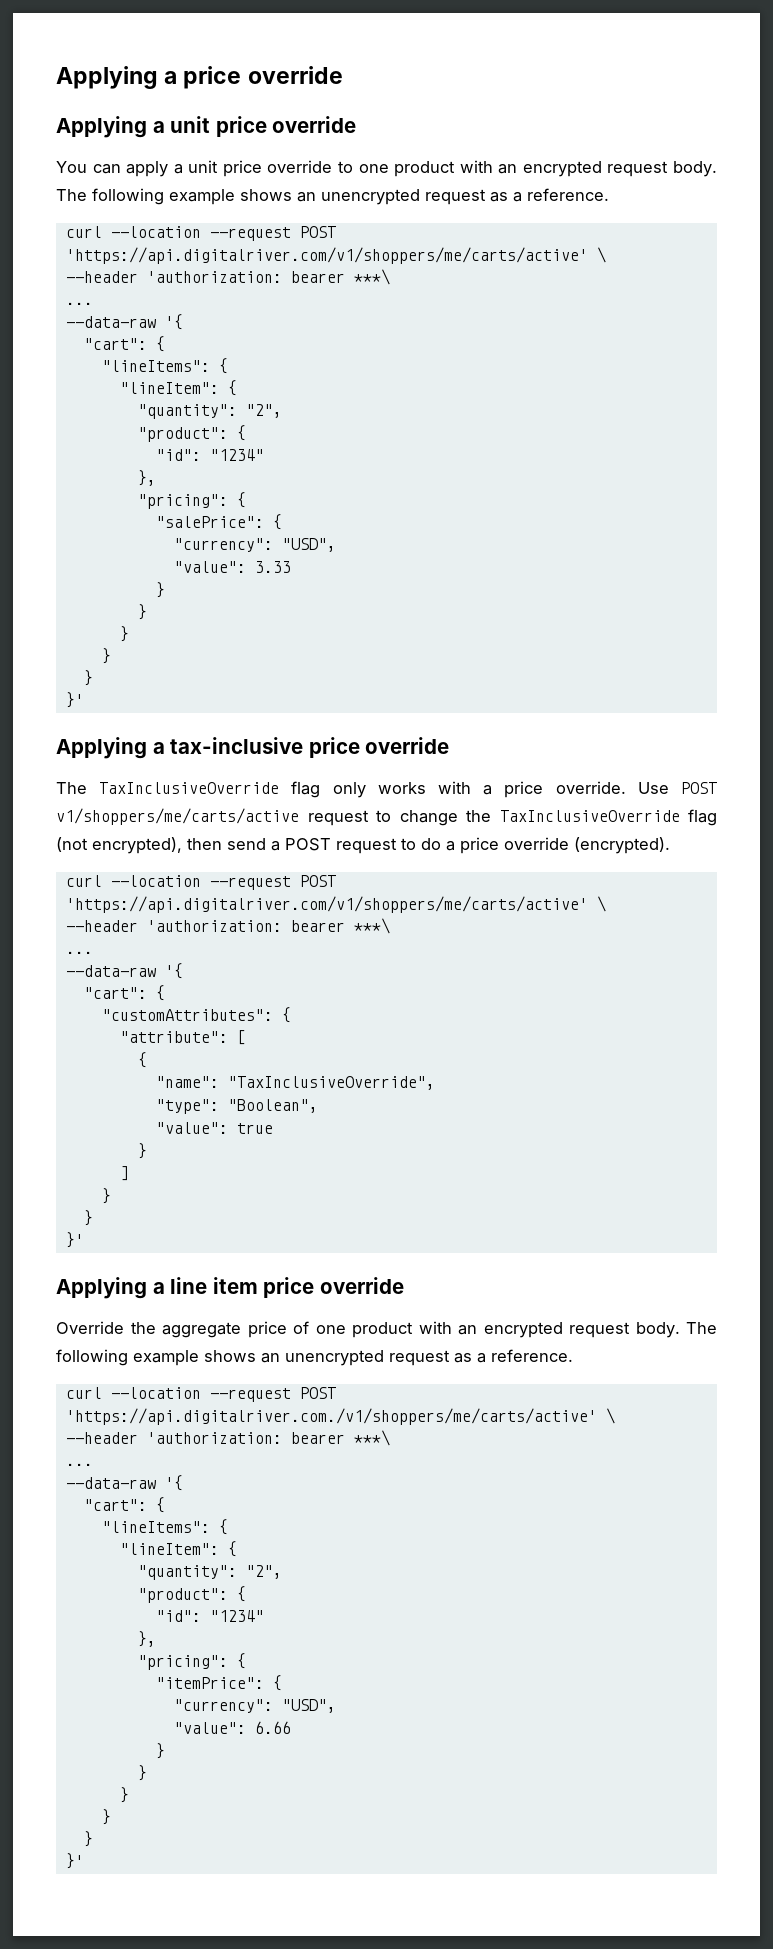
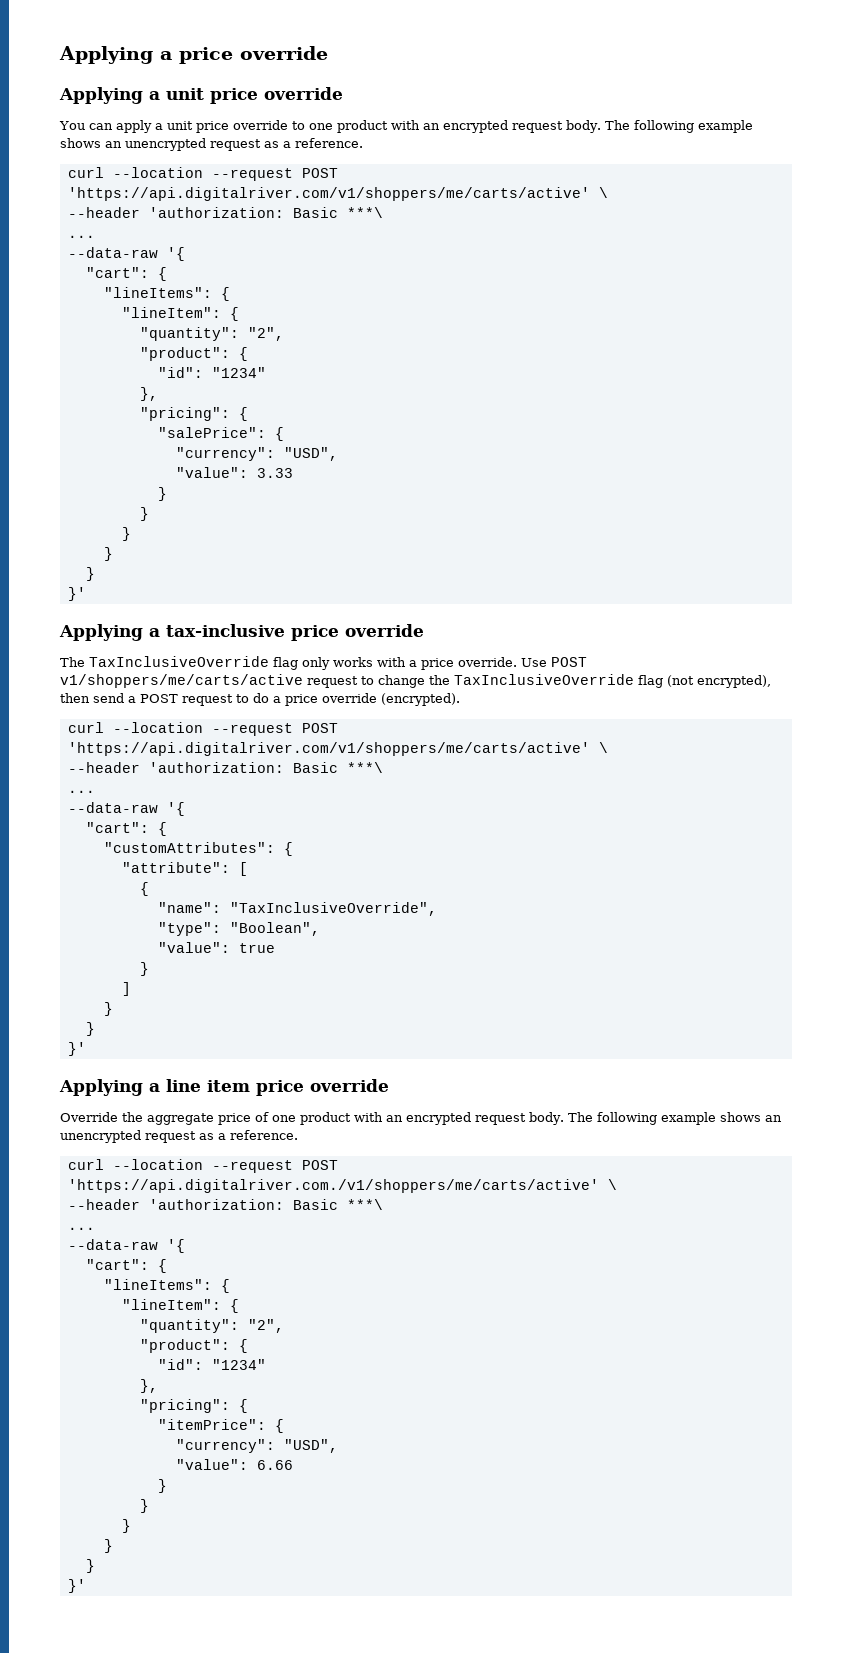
[290,271,345,283] bearer -> [292,207,338,218] Basic
[290,920,345,932] bearer -> [292,762,338,773] Basic
[290,1432,345,1444] bearer -> [292,1199,338,1210] Basic

